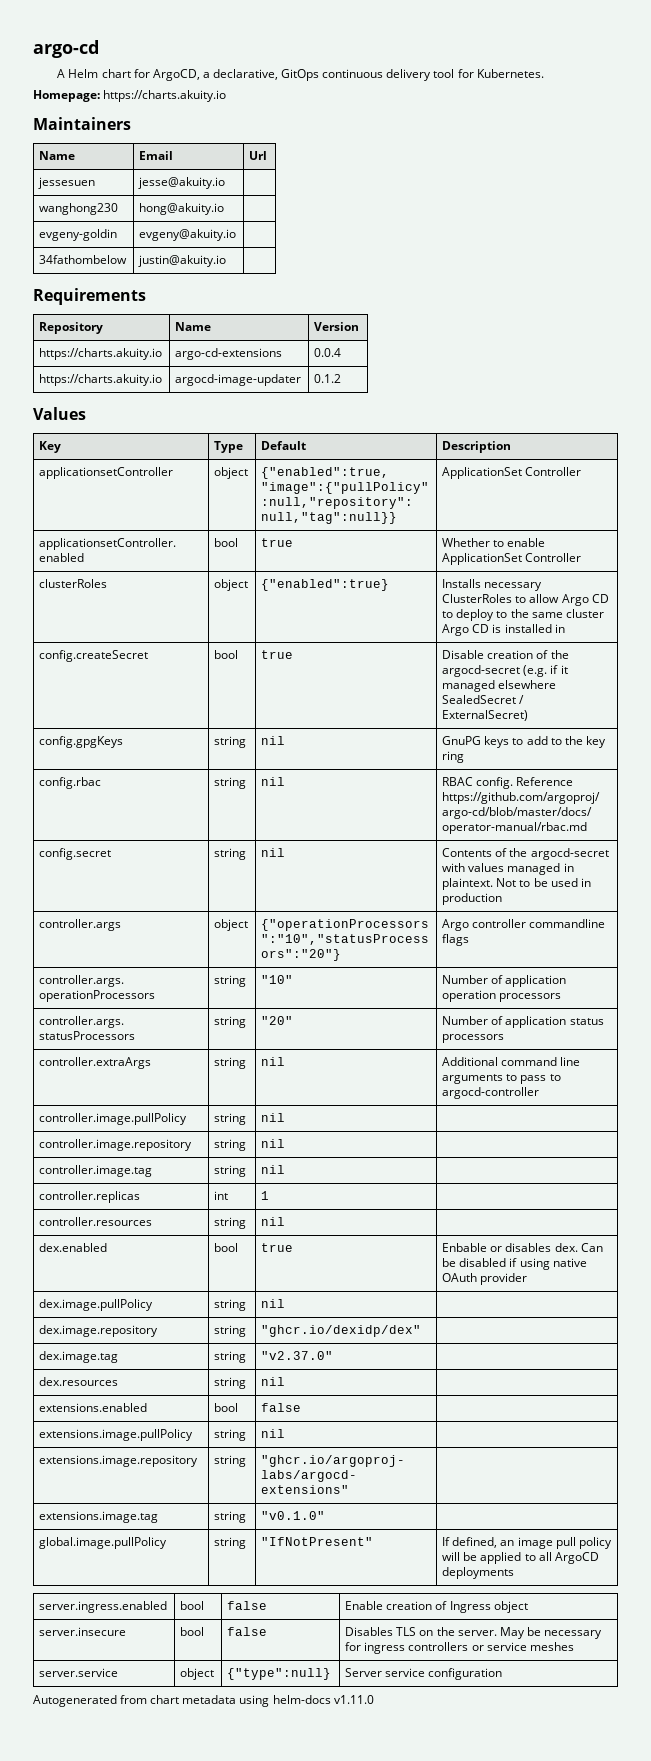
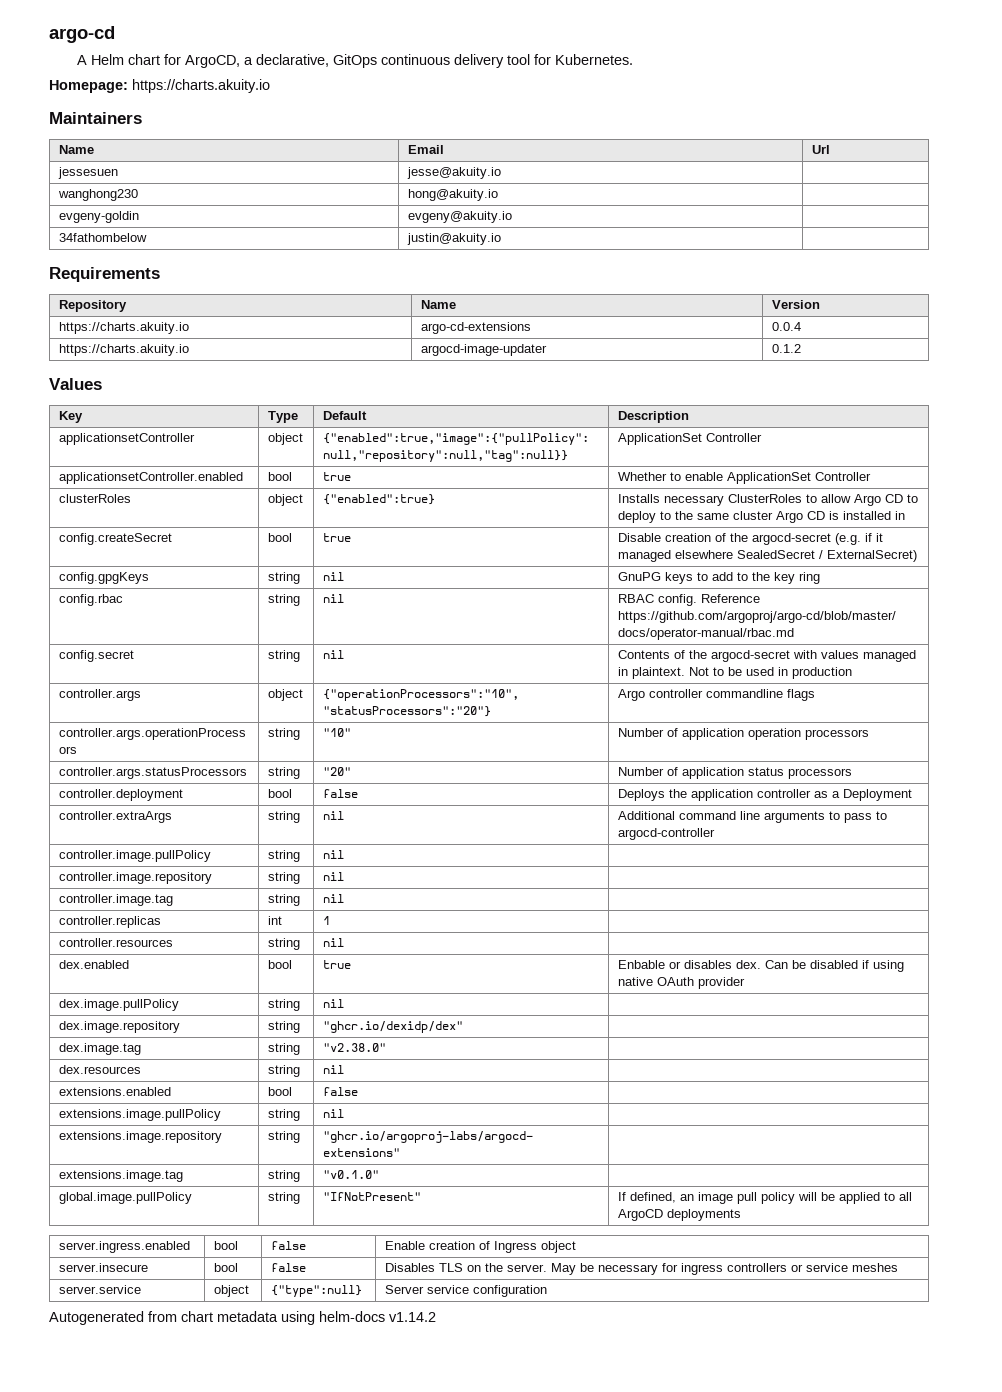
(505, 1038) none -> [58,789,183,801] [267,789,292,798] [322,789,358,798] [617,789,912,801] // controller.deployment | bool | false | Deploys the application controller as a Deployment
[261,1351,334,1360] "v2.37.0" -> [322,1043,386,1052] "v2.38.0"
[333,1695,374,1704] v1.11.0 -> [389,1312,436,1322] v1.14.2

